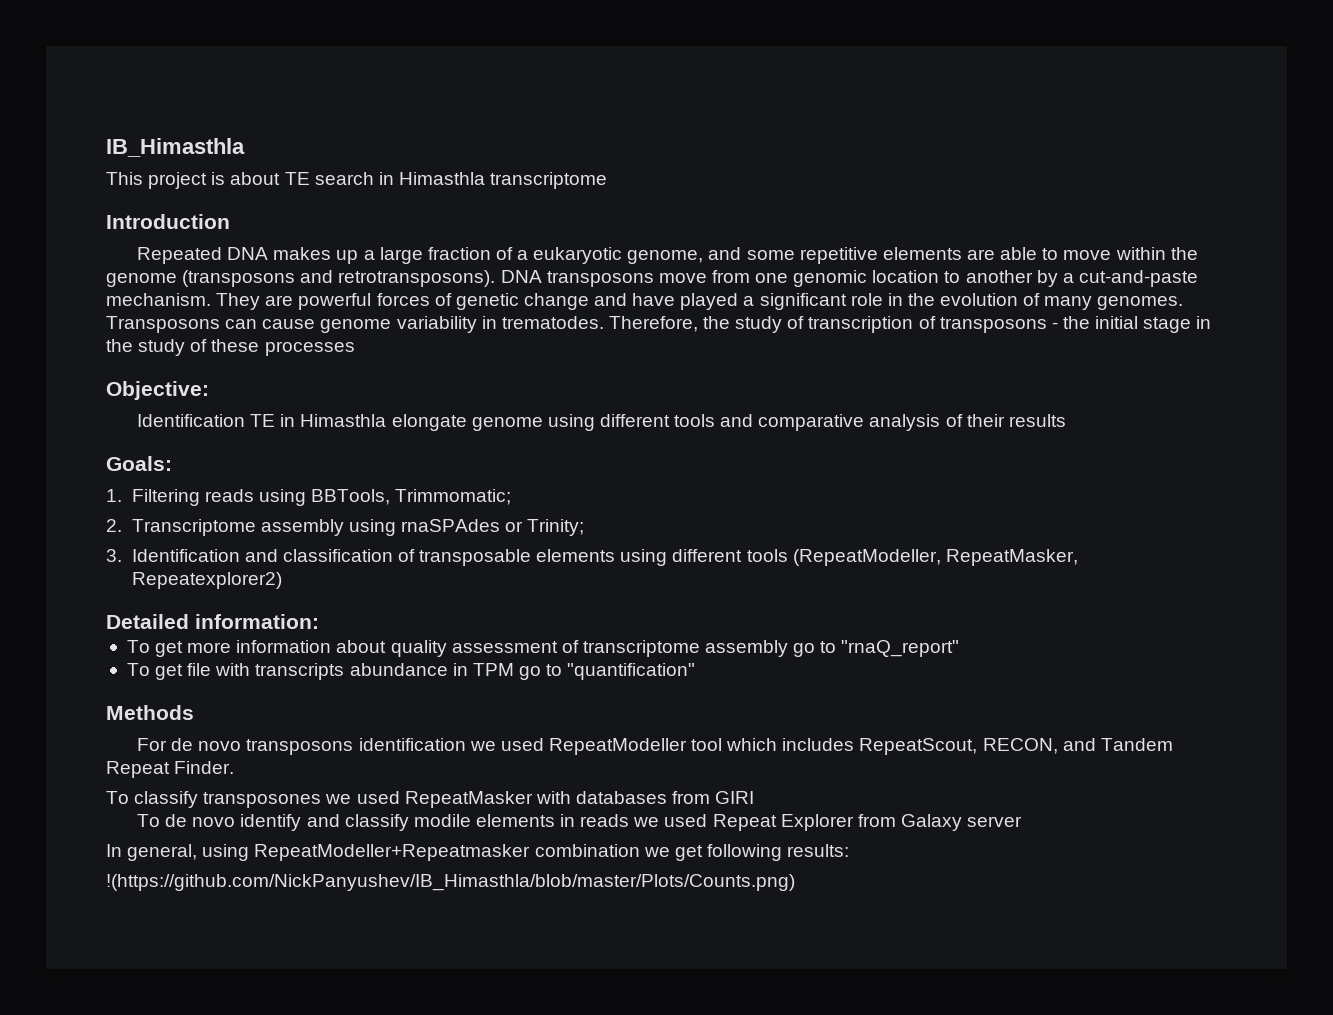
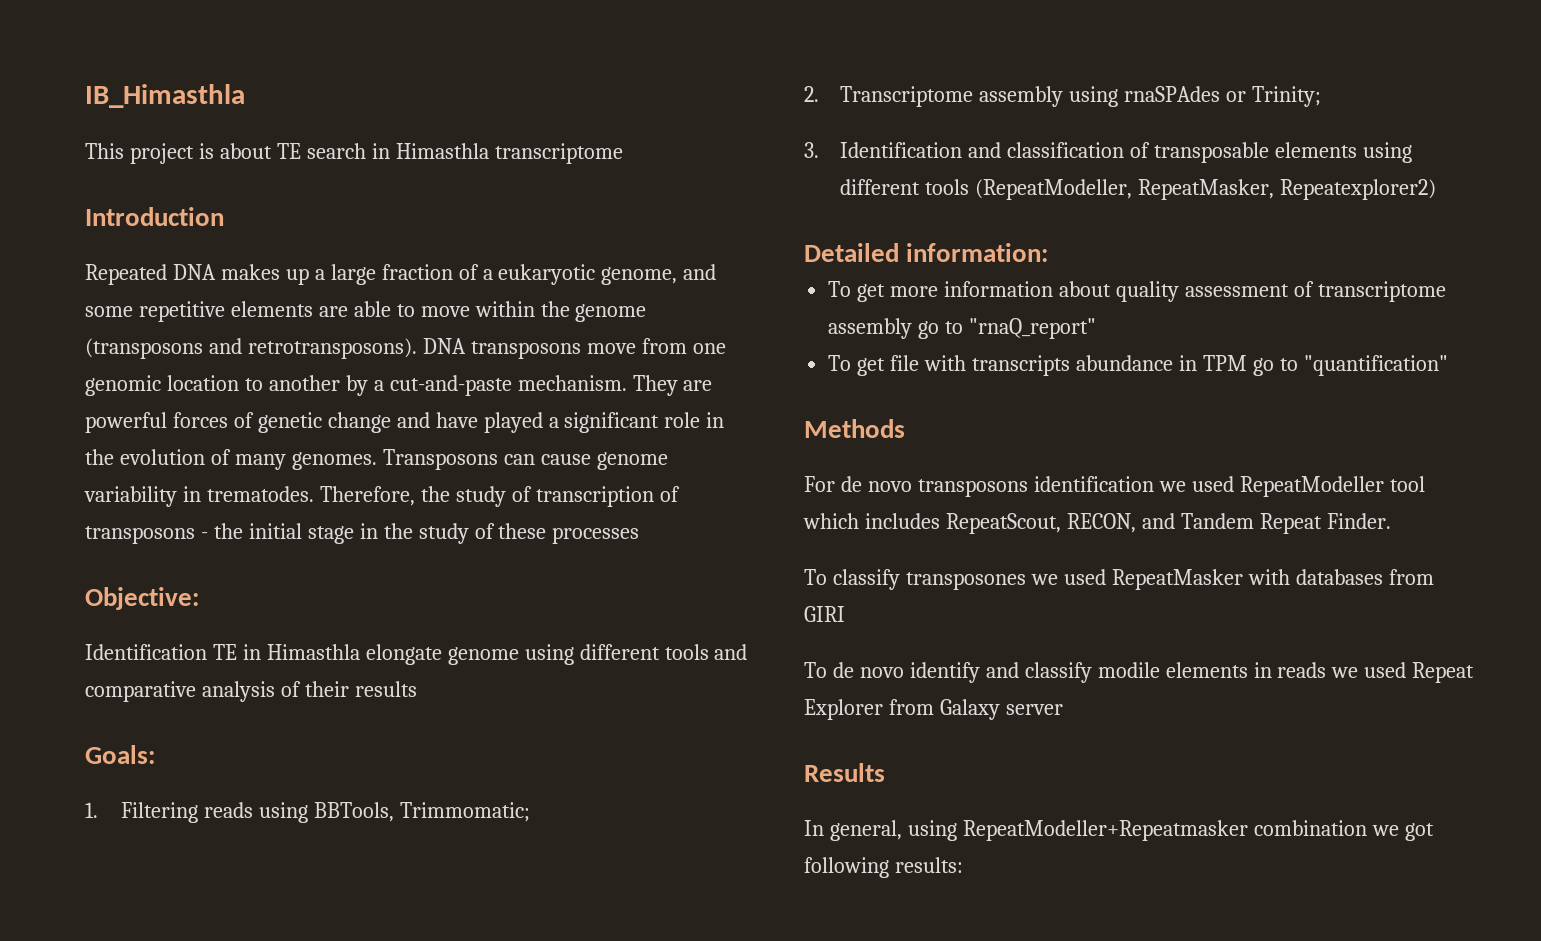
(1023, 821) none -> [804,763,885,782] // Results
[674,845,703,861] get -> [1404,823,1434,841] got
[106,874,795,891] // !(https://github.com/NickPanyushev/IB_Himasthla/blob/master/Plots/Counts.png) -> (963, 865) none

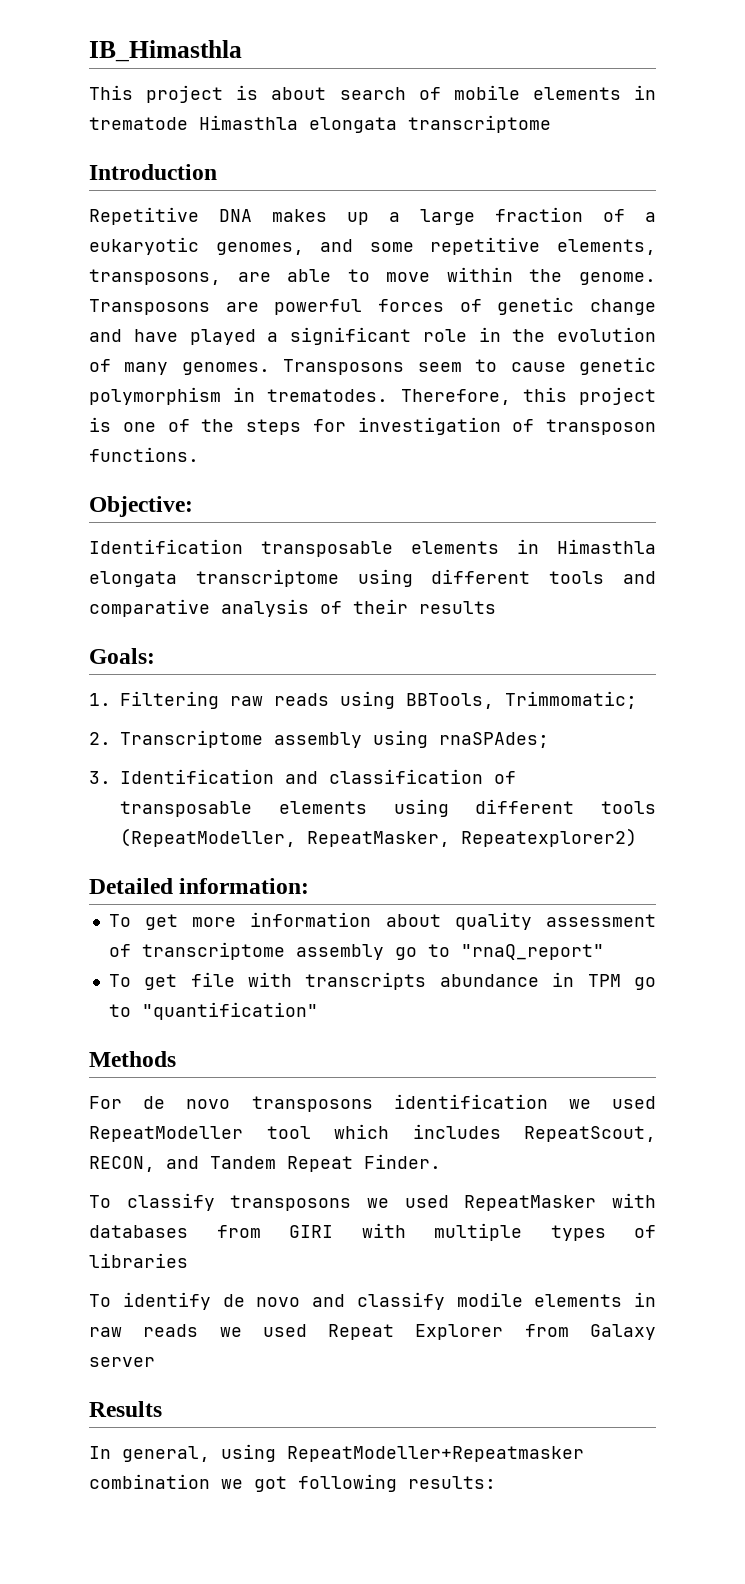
[276,143,489,159] TE search in Himasthla -> [339,85,656,100] [89,115,397,133] search of mobile elements in trematode Himasthla elongata
[85,264,167,285] Repeated -> [89,207,199,225] Repetitive
[601,267,678,285] genome, -> [215,242,304,255] genomes,
[230,301,313,317] elements -> [557,239,656,255] [89,269,221,285] elements, transposons,
[575,304,647,322] [85,338,726,359] [85,375,678,396] genome (transposons and retrotransposons). DNA transposons move from one genomic location to another by a cut-and-paste mechanism. They -> [578,272,656,285] [89,299,210,315] genome. Transposons
[503,452,668,470] [84,486,680,507] [85,523,640,544] [85,587,199,610] [85,644,519,665] can cause genome variability in trematodes. Therefore, the study of transcription of transposons - the initial stage in the study of these processes // Objective: // Identification TE in Himasthla elongate genome -> [417,357,656,375] [89,387,656,405] [89,417,656,435] [89,447,199,462] [89,496,193,517] [89,539,656,557] [89,569,339,587] seem to cause genetic polymorphism in trematodes. Therefore, this project is one of the steps for investigation of transposon functions. // Objective: // Identification transposable elements in Himasthla elongata transcriptome
(199, 812) none -> [230,696,263,706] raw
[1124,86,1322,107] rnaSPAdes or Trinity; -> [439,732,549,748] rnaSPAdes;
[905,572,1026,590] transposones -> [230,1195,352,1211] transposons
[804,662,980,683] // To de novo identify -> [361,1223,656,1241] [89,1253,188,1268] [89,1292,301,1310] with multiple types of libraries // To identify de novo
(1272, 670) none -> [89,1327,122,1337] raw

